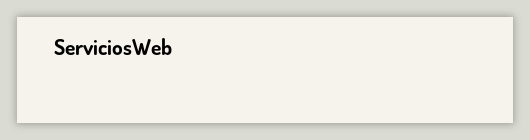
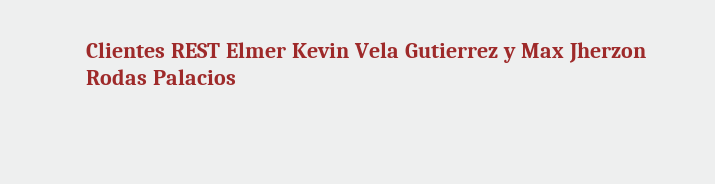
[54,38,172,55] ServiciosWeb -> [86,42,646,63] [86,69,236,85] Clientes REST Elmer Kevin Vela Gutierrez y Max Jherzon Rodas Palacios

